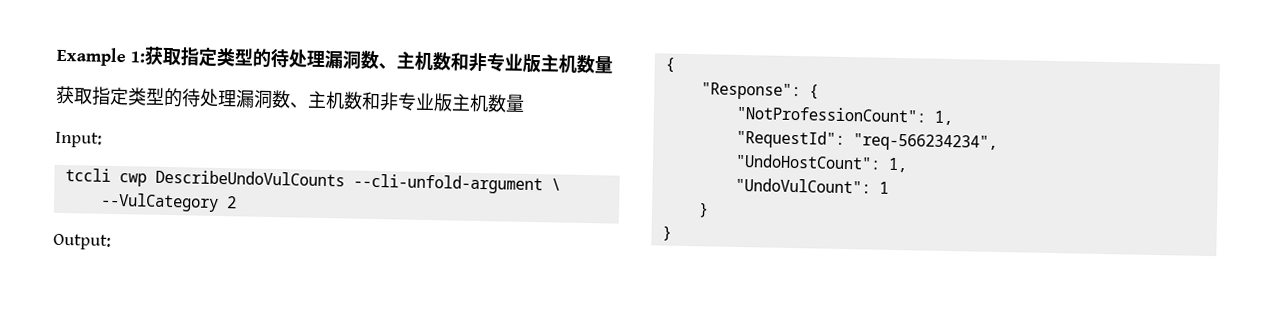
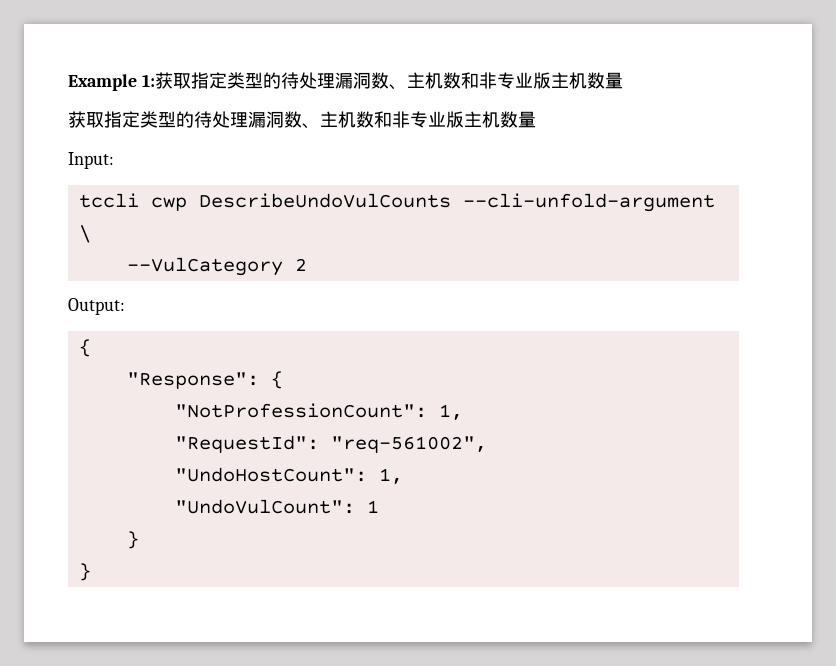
[852,133,998,152] "req-566234234", -> [330,436,487,453] "req-561002",

